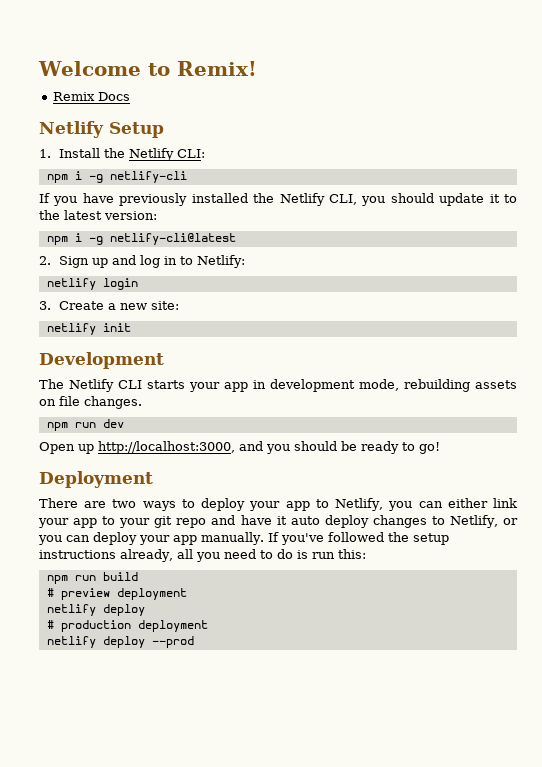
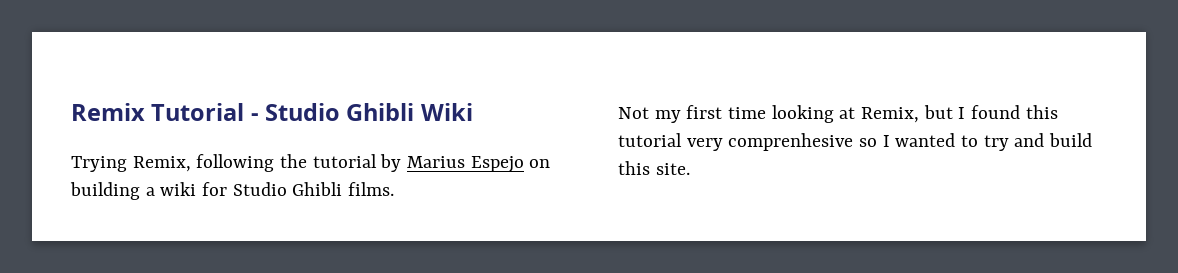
[38,61,257,76] [52,92,130,101] [39,121,164,138] [39,148,206,161] [46,171,187,183] [39,193,518,206] [39,210,157,220] [46,233,236,245] [39,255,246,268] [46,278,138,290] [39,301,180,310] [46,323,131,335] [39,352,164,369] [39,379,517,392] [39,396,142,409] [46,419,124,431] [39,441,440,454] [39,471,153,488] [39,498,517,511] [38,515,518,528] [38,532,449,545] [39,549,366,562] [46,572,138,584] [46,588,187,600] [46,604,145,616] [46,620,208,632] [46,636,194,648] Welcome to Remix! // Remix Docs // Netlify Setup // 1. Install the Netlify CLI: // npm i -g netlify-cli // If you have previously installed the Netlify CLI, you should update it to the latest version: // npm i -g netlify-cli@latest // 2. Sign up and log in to Netlify: // netlify login // 3. Create a new site: // netlify init // Development // The Netlify CLI starts your app in development mode, rebuilding assets on file changes. // npm run dev // Open up http://localhost:3000, and you should be ready to go! // Deployment // There are two ways to deploy your app to Netlify, you can either link your app to your git repo and have it auto deploy changes to Netlify, or you can deploy your app manually. If you've followed the setup instructions already, all you need to do is run this: // npm run build // # preview deployment // netlify deploy // # production deployment // netlify deploy --prod -> [71,103,473,121] [71,154,551,173] [70,182,395,200] [618,105,1058,123] [618,133,1093,151] [618,161,690,175] Remix Tutorial - Studio Ghibli Wiki // Trying Remix, following the tutorial by Marius Espejo on building a wiki for Studio Ghibli films. // Not my first time looking at Remix, but I found this tutorial very comprenhesive so I wanted to try and build this site.

